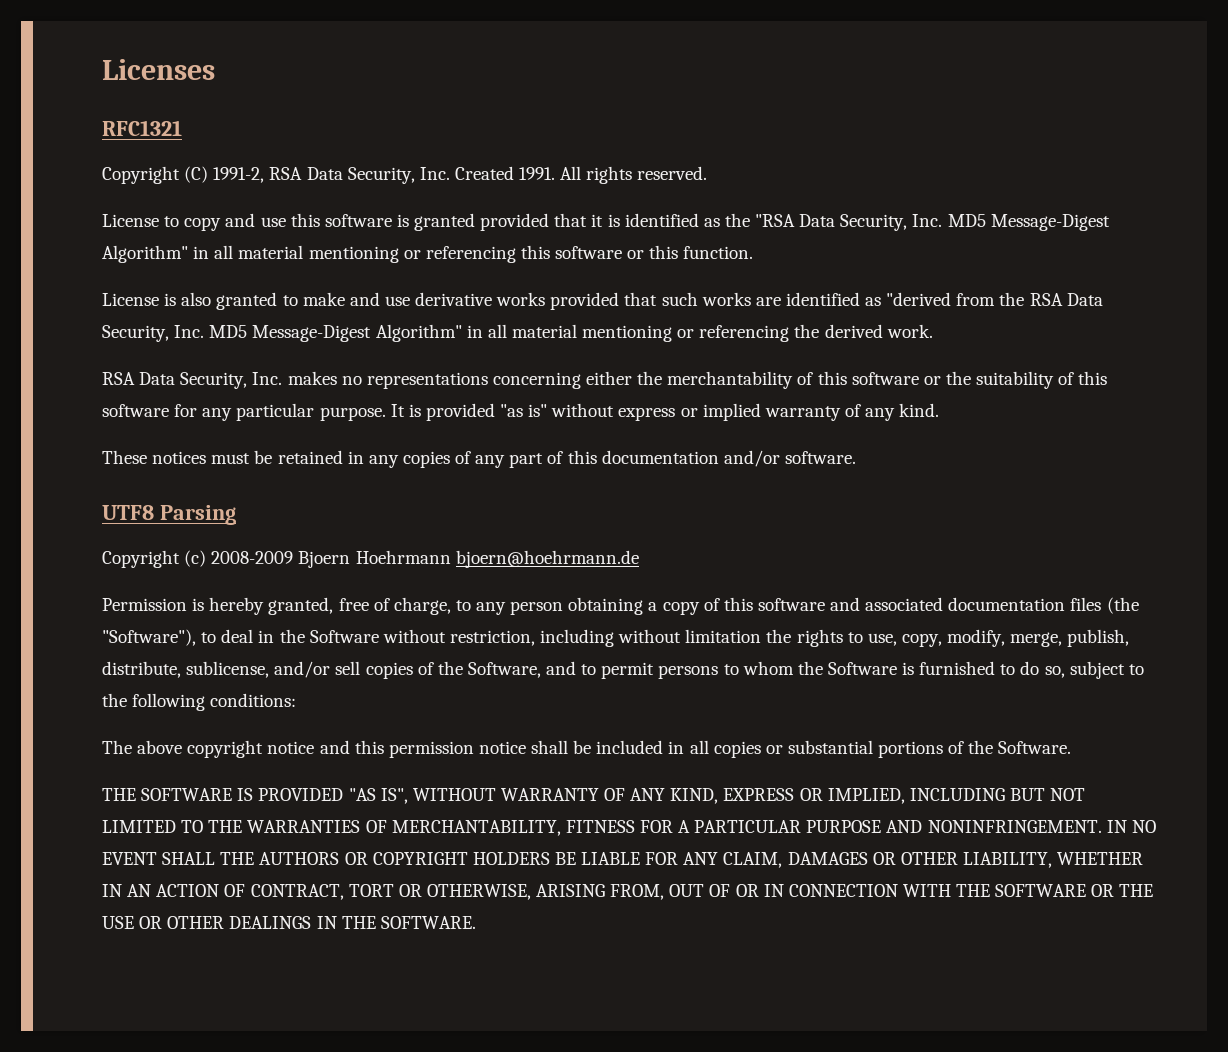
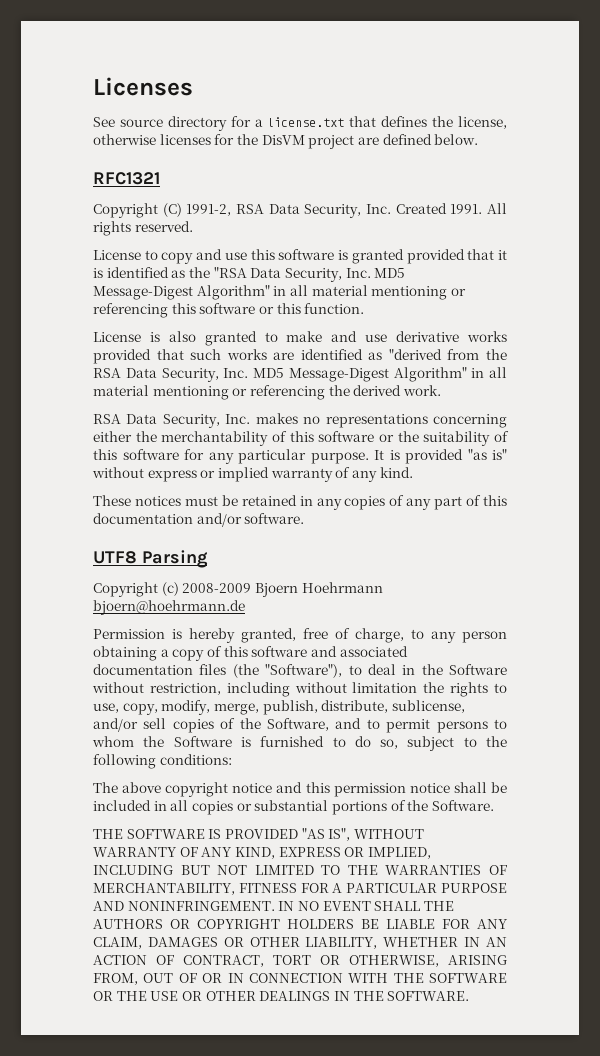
(215, 69) none -> [93,116,508,131] [93,134,479,149] // See source directory for a license.txt that defines the license, otherwise licenses for the DisVM project are defined below.

